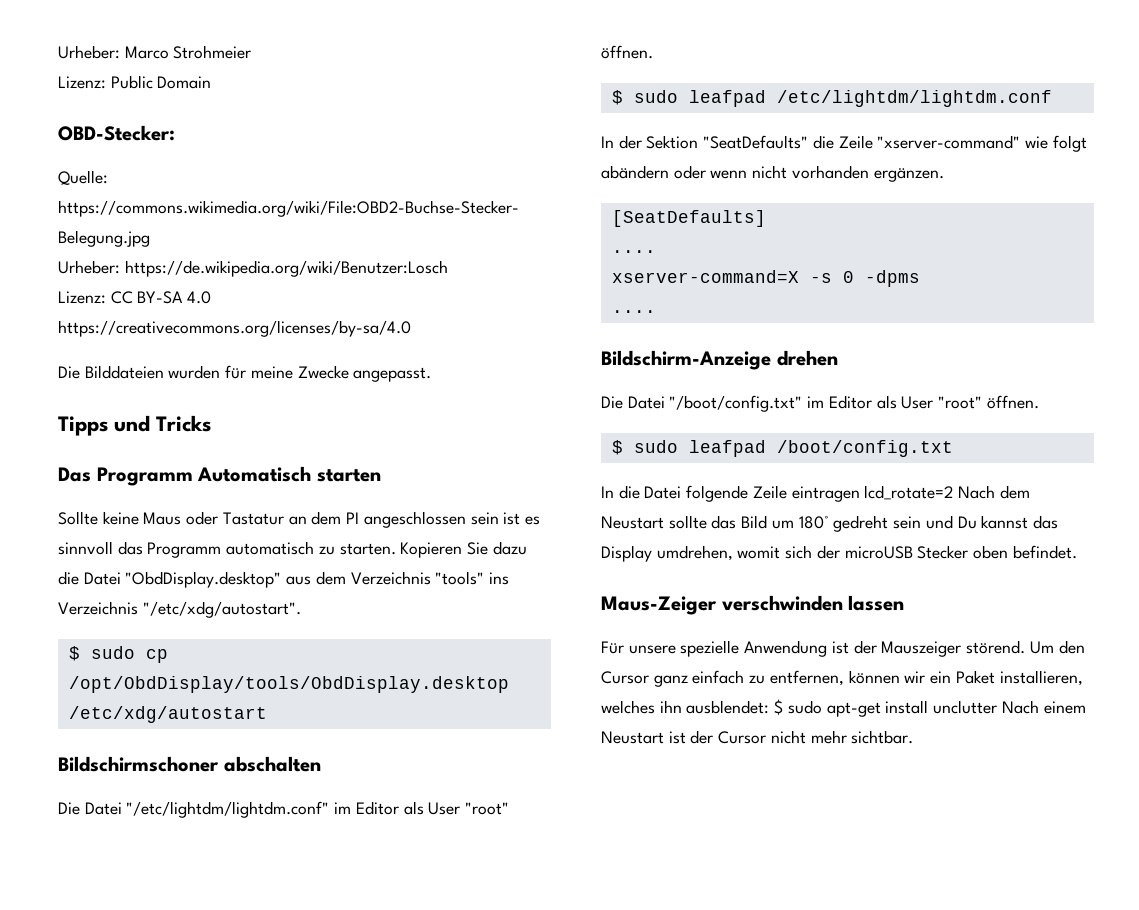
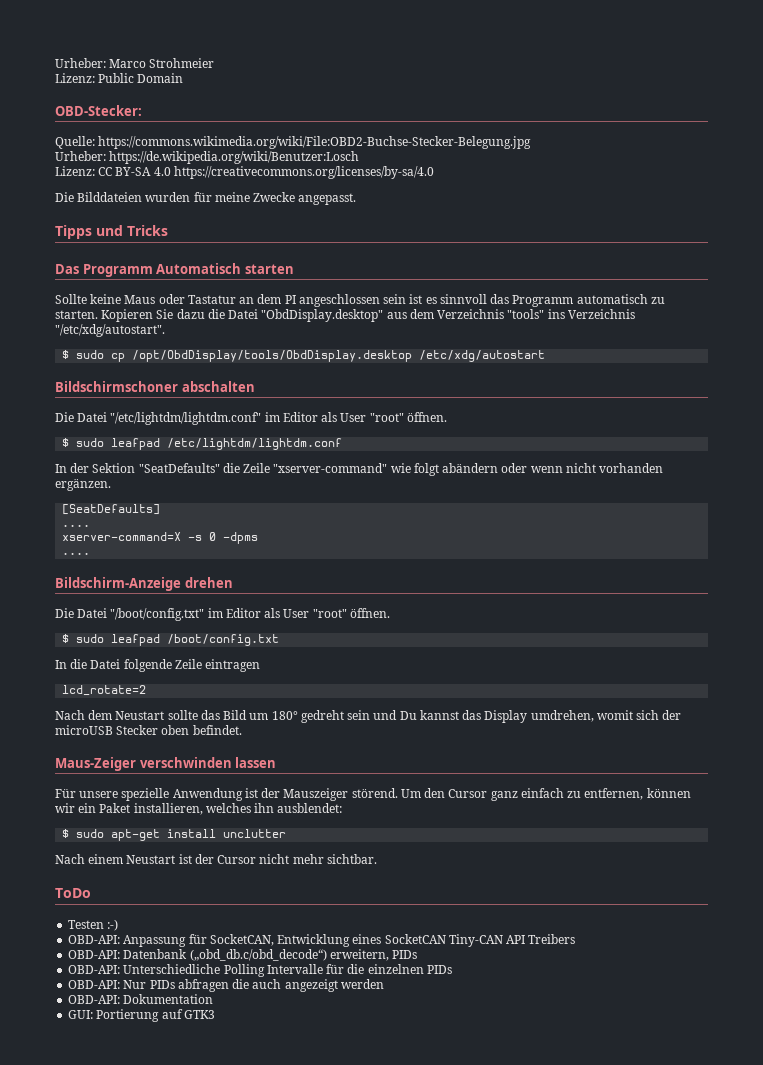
(860, 494) none -> (261, 665) //
(954, 492) none -> (147, 690) //
(770, 707) none -> (343, 808) //
(998, 707) none -> (287, 833) //
(914, 737) none -> [55,888,91,898] [68,919,119,931] [68,934,576,947] [68,949,418,961] [68,964,452,977] [68,979,384,992] [68,994,214,1004] [68,1009,215,1022] // ToDo // Testen :-) // OBD-API: Anpassung für SocketCAN, Entwicklung eines SocketCAN Tiny-CAN API Treibers // OBD-API: Datenbank („obd_db.c/obd_decode“) erweitern, PIDs // OBD-API: Unterschiedliche Polling Intervalle für die einzelnen PIDs // OBD-API: Nur PIDs abfragen die auch angezeigt werden // OBD-API: Dokumentation // GUI: Portierung auf GTK3

